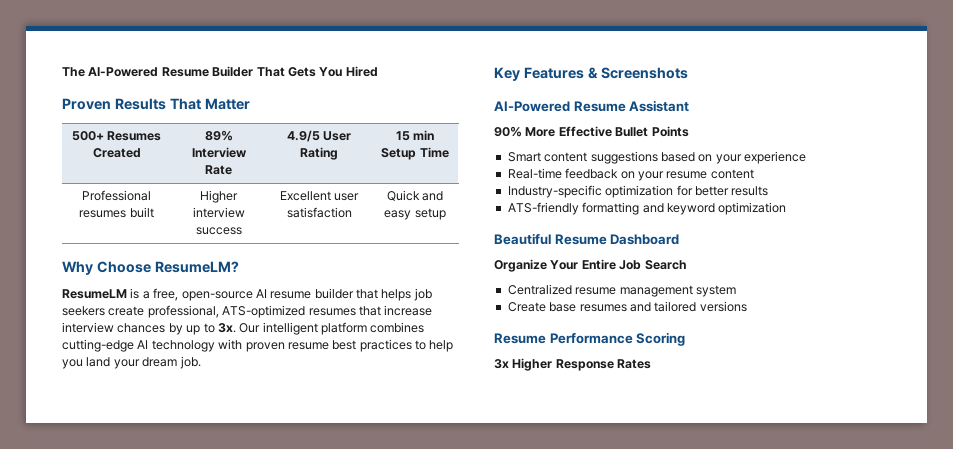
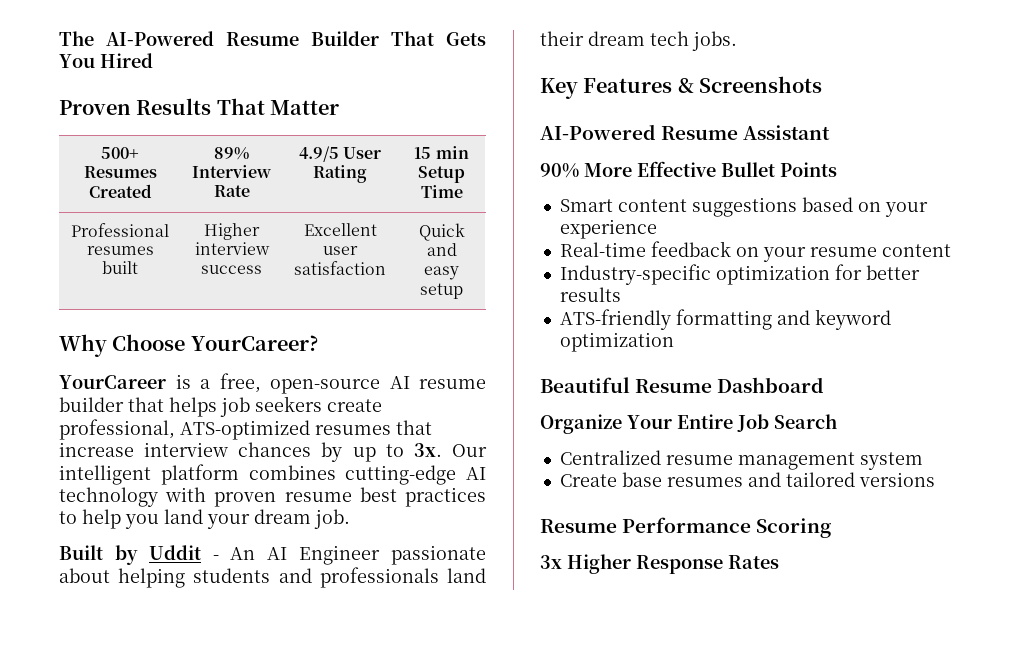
[154,261,239,273] [62,289,127,299] ResumeLM? // ResumeLM -> [190,335,318,351] [59,375,166,389] YourCareer? // YourCareer
(201, 362) none -> [59,545,486,565] [59,567,486,588] [540,31,737,51] // Built by Uddit - An AI Engineer passionate about helping students and professionals land their dream tech jobs.

